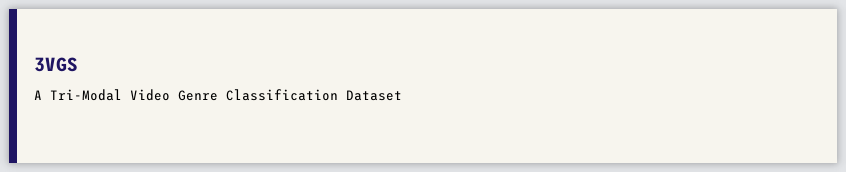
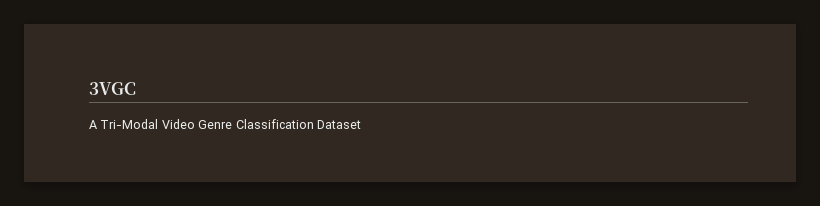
[34,57,78,72] 3VGS -> [89,82,136,95] 3VGC

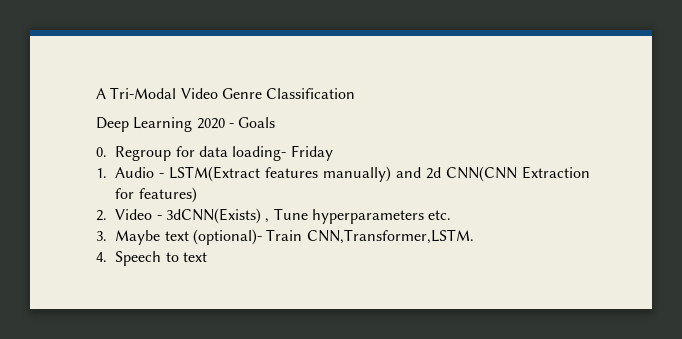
[89,82,136,95] 3VGC // -> (96, 93) none
[316,120,361,129] Dataset -> [96,117,276,132] [96,145,333,161] [96,166,590,182] [115,187,197,203] [96,208,452,224] [96,229,474,245] [96,251,207,266] // Deep Learning 2020 - Goals // 0. Regroup for data loading- Friday // 1. Audio - LSTM(Extract features manually) and 2d CNN(CNN Extraction for features) // 2. Video - 3dCNN(Exists) , Tune hyperparameters etc. // 3. Maybe text (optional)- Train CNN,Transformer,LSTM. // 4. Speech to text

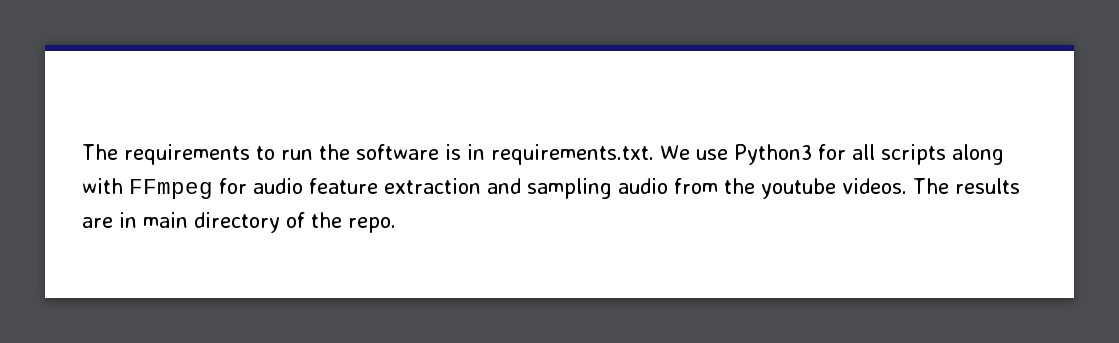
[96,87,356,99] [96,117,276,132] [96,145,333,161] [96,166,590,182] [115,187,197,203] [96,208,452,224] [96,229,474,245] [96,251,207,266] A Tri-Modal Video Genre Classification // Deep Learning 2020 - Goals // 0. Regroup for data loading- Friday // 1. Audio - LSTM(Extract features manually) and 2d CNN(CNN Extraction for features) // 2. Video - 3dCNN(Exists) , Tune hyperparameters etc. // 3. Maybe text (optional)- Train CNN,Transformer,LSTM. // 4. Speech to text -> [82,144,1004,165] [82,178,1020,199] [82,212,396,233] The requirements to run the software is in requirements.txt. We use Python3 for all scripts along with FFmpeg for audio feature extraction and sampling audio from the youtube videos. The results are in main directory of the repo.

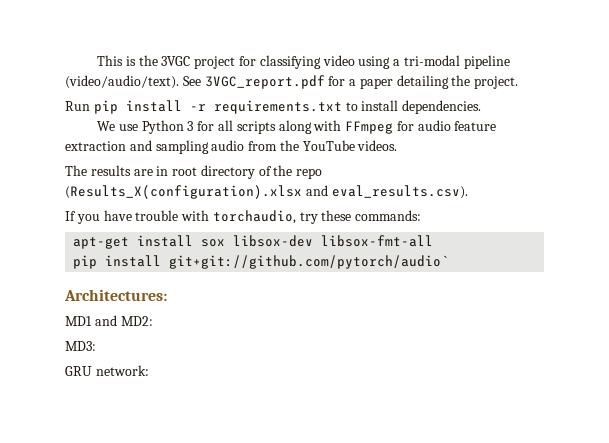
[82,144,812,165] The requirements to run the software is in requirements.txt. We use Python3 -> [97,55,510,69] [65,75,519,89] [65,100,482,114] [97,120,194,134] This is the 3VGC project for classifying video using a tri-modal pipeline (video/audio/text). See 3VGC_report.pdf for a paper detailing the project. // Run pip install -r requirements.txt to install dependencies. // We use Python 3
[761,178,836,199] youtube -> [302,140,355,151] YouTube
(907, 186) none -> (398, 145) //
[143,212,188,228] main -> [172,167,198,176] root
[348,217,396,233] repo. -> [296,168,323,179] [65,185,468,199] [65,210,422,224] [73,235,434,249] [73,255,450,269] [64,289,167,301] [65,315,153,326] [65,341,96,351] [65,365,149,376] repo (Results_X(configuration).xlsx and eval_results.csv). // If you have trouble with torchaudio, try these commands: // apt-get install sox libsox-dev libsox-fmt-all // pip install git+git://github.com/pytorch/audio` // Architectures: // MD1 and MD2: // MD3: // GRU network:

